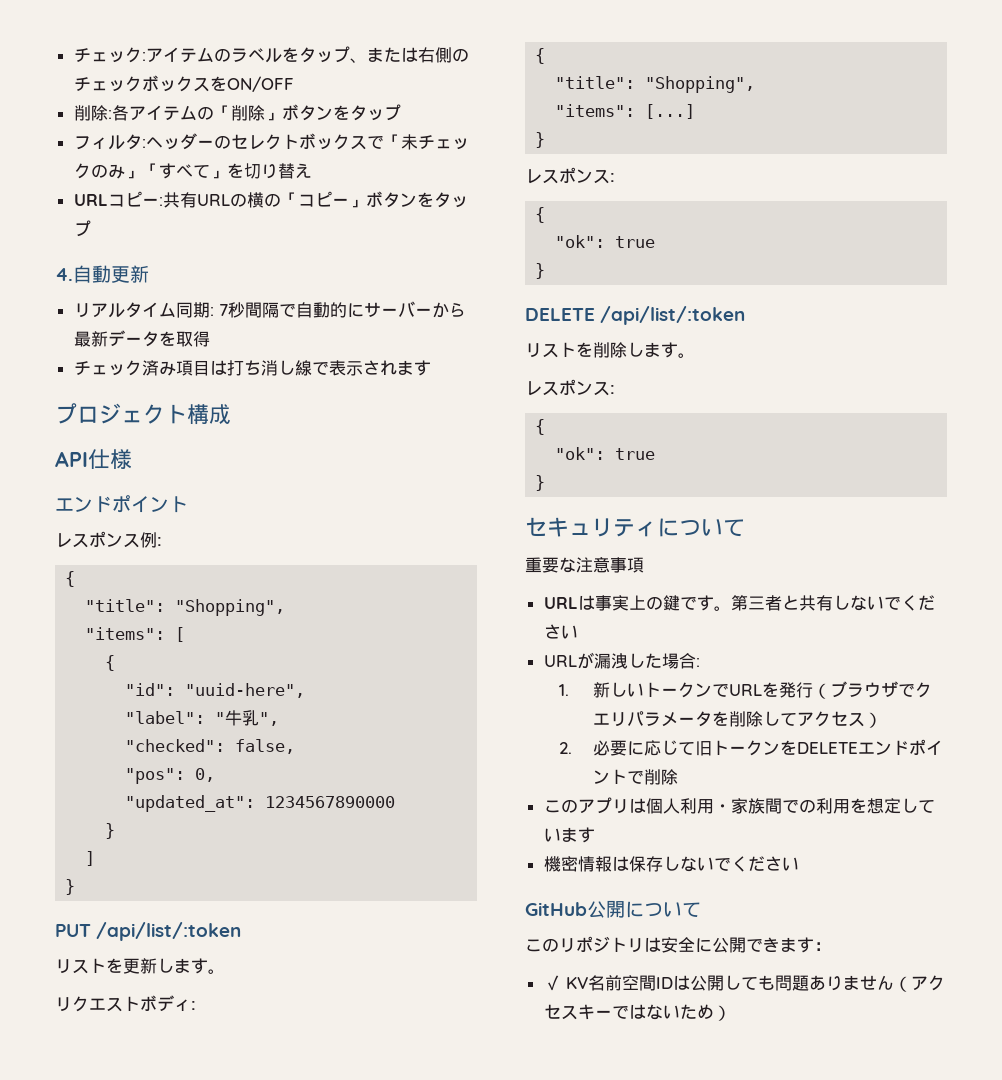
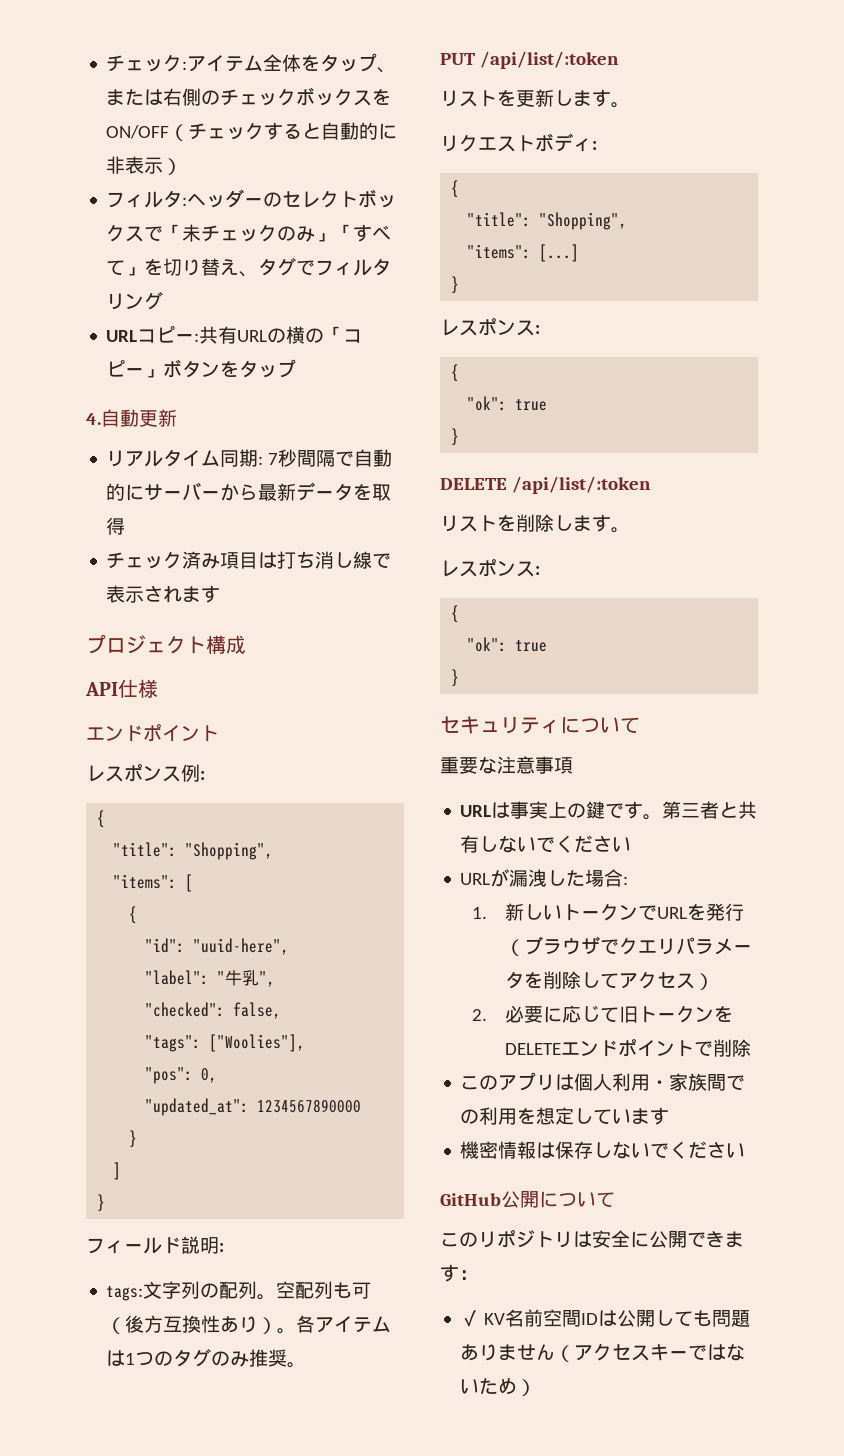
[213,48,282,63] のラベル -> [263,54,302,72] 全体
[73,104,401,121] // 削除:各アイテムの「削除」ボタンをタップ -> [169,122,398,141] [106,156,183,175] （チェックすると自動的に非表示）
(312, 170) none -> [239,258,392,277] [106,292,164,310] 、タグでフィルタリング
(296, 746) none -> [145,1034,306,1052] // "tags": ["Woolies"],
(76, 887) none -> [86,1236,224,1254] [106,1281,372,1301] [106,1315,392,1334] [106,1349,307,1368] // フィールド説明: // tags:文字列の配列。空配列も可（後方互換性あり）。各アイテムは1つのタグのみ推奨。

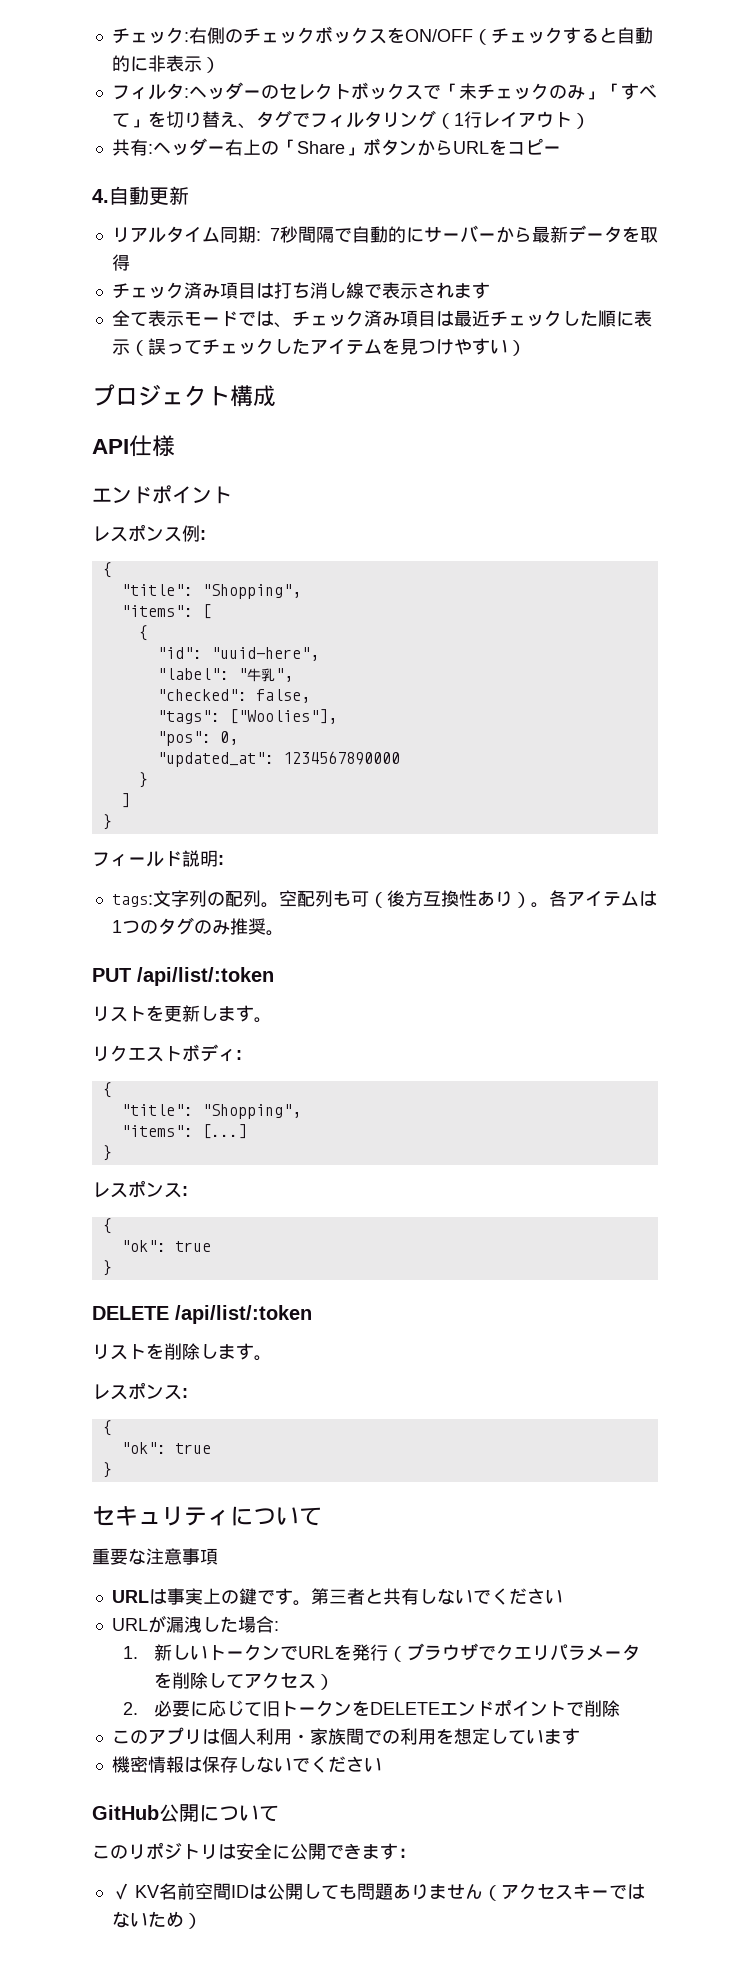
[187,53,397,73] [106,89,164,106] アイテム全体をタップ、または -> (189, 37) none
[106,326,363,344] [106,359,297,378] // URLコピー:共有URLの横の「コピー」ボタンをタップ -> [435,111,590,129] [111,138,561,156] （1行レイアウト） // 共有:ヘッダー右上の「Share」ボタンからURLをコピー
(221, 594) none -> [111,310,652,328] [111,338,526,356] // 全て表示モードでは、チェック済み項目は最近チェックした順に表示（誤ってチェックしたアイテムを見つけやすい）

